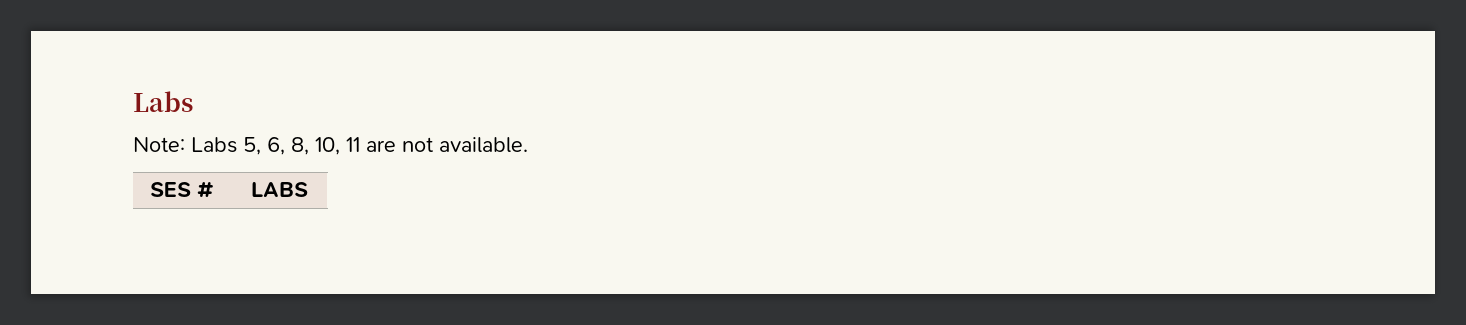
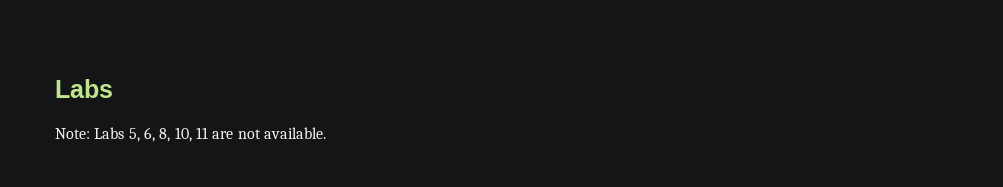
[150,181,215,198] [251,182,309,197] // SES # | LABS -> (326, 133) none

